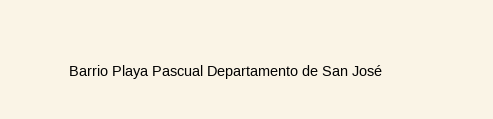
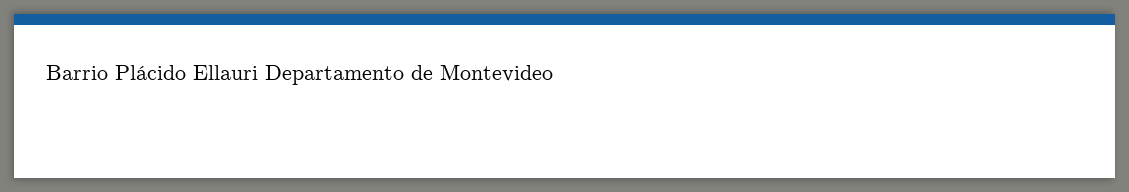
[112,65,382,79] Playa Pascual Departamento de San José -> [115,64,553,85] Plácido Ellauri Departamento de Montevideo

